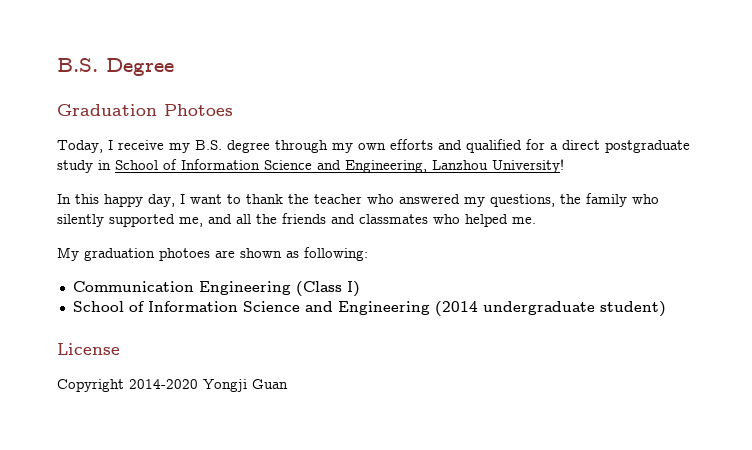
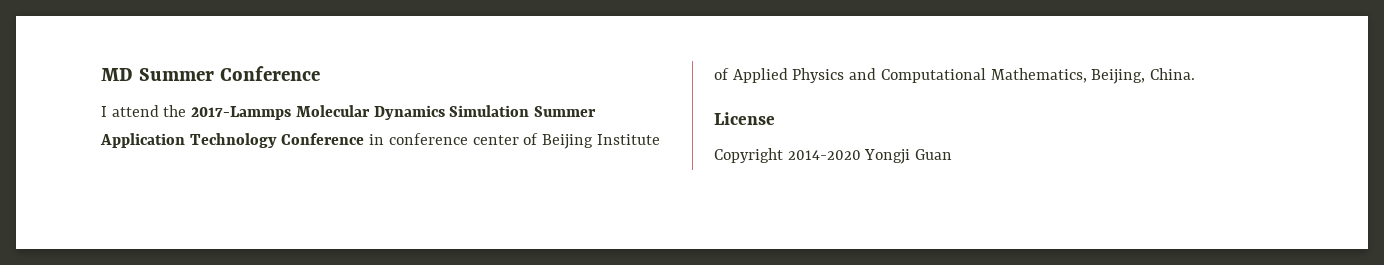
[57,58,174,76] [57,104,233,116] [57,139,690,153] [57,159,564,173] [57,193,659,207] [57,213,536,227] [57,247,368,261] [72,281,360,297] [72,301,666,317] B.S. Degree // Graduation Photoes // Today, I receive my B.S. degree through my own efforts and qualified for a direct postgraduate study in School of Information Science and Engineering, Lanzhou University! // In this happy day, I want to thank the teacher who answered my questions, the family who silently supported me, and all the friends and classmates who helped me. // My graduation photoes are shown as following: // Communication Engineering (Class I) // School of Information Science and Engineering (2014 undergraduate student) -> [101,66,320,81] [101,105,597,120] [100,133,660,149] [714,68,1196,84] MD Summer Conference // I attend the 2017-Lammps Molecular Dynamics Simulation Summer Application Technology Conference in conference center of Beijing Institute of Applied Physics and Computational Mathematics, Beijing, China.

